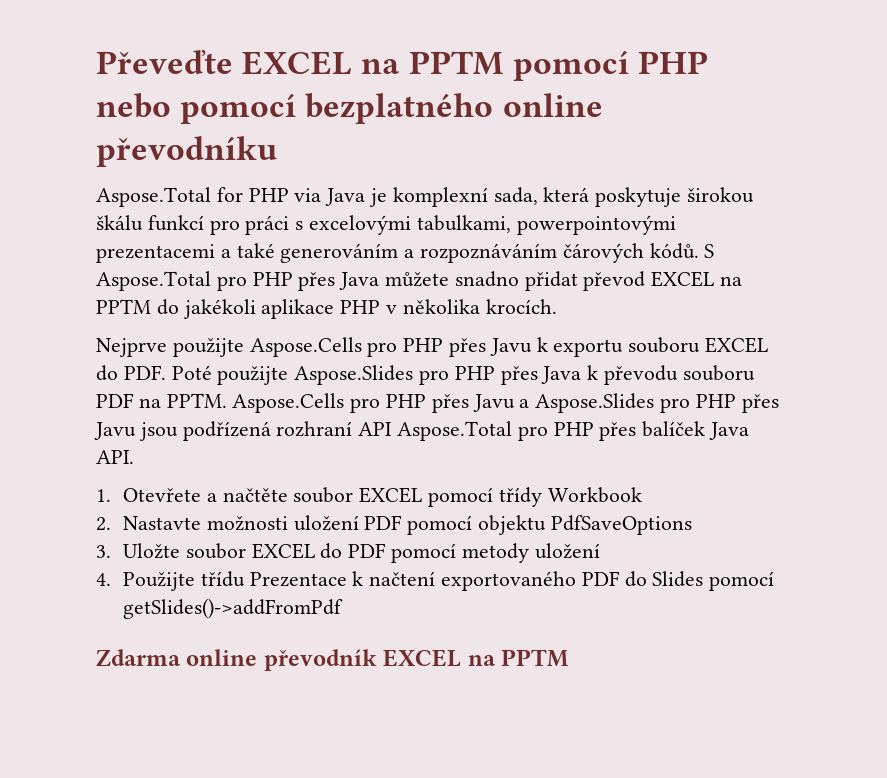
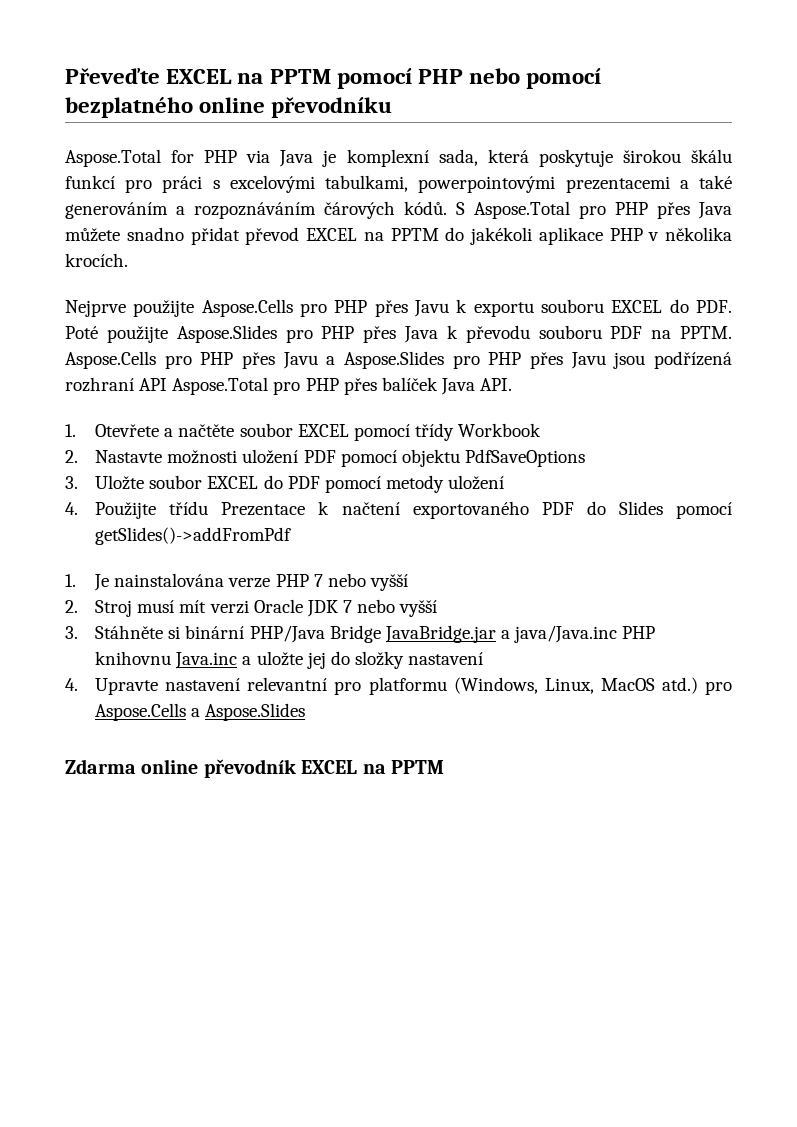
(343, 608) none -> [65,573,408,591] [65,599,438,617] [65,625,656,643] [95,651,484,669] [65,677,733,695] [95,703,306,721] // 1. Je nainstalována verze PHP 7 nebo vyšší // 2. Stroj musí mít verzi Oracle JDK 7 nebo vyšší // 3. Stáhněte si binární PHP/Java Bridge JavaBridge.jar a java/Java.inc PHP knihovnu Java.inc a uložte jej do složky nastavení // 4. Upravte nastavení relevantní pro platformu (Windows, Linux, MacOS atd.) pro Aspose.Cells a Aspose.Slides

